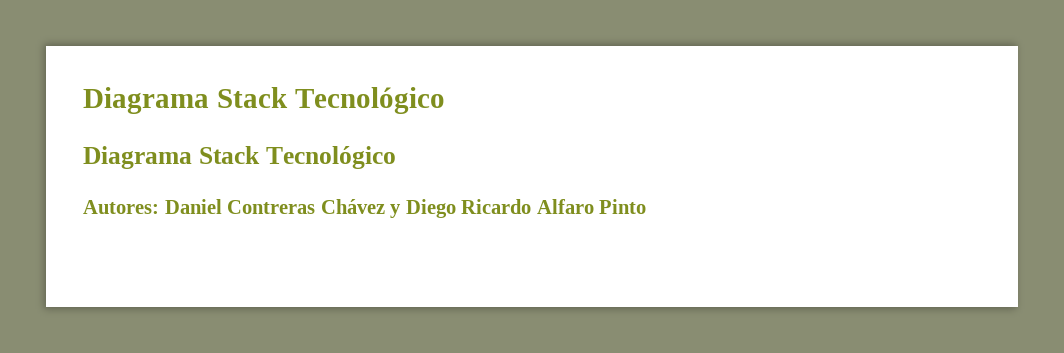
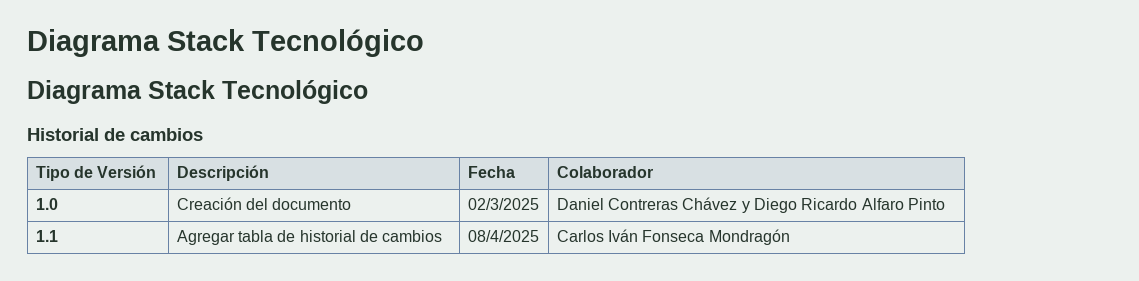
[83,200,159,214] Autores: -> [27,128,203,141] [35,165,157,181] [176,165,269,181] [467,166,515,178] [556,166,653,178] [35,198,58,210] [176,197,352,210] [467,198,539,210] Historial de cambios // Tipo de Versión | Descripción | Fecha | Colaborador // 1.0 | Creación del documento | 02/3/2025 |
(647, 206) none -> [35,230,58,242] [176,230,443,245] [467,230,539,242] [556,229,790,245] // 1.1 | Agregar tabla de historial de cambios | 08/4/2025 | Carlos Iván Fonseca Mondragón

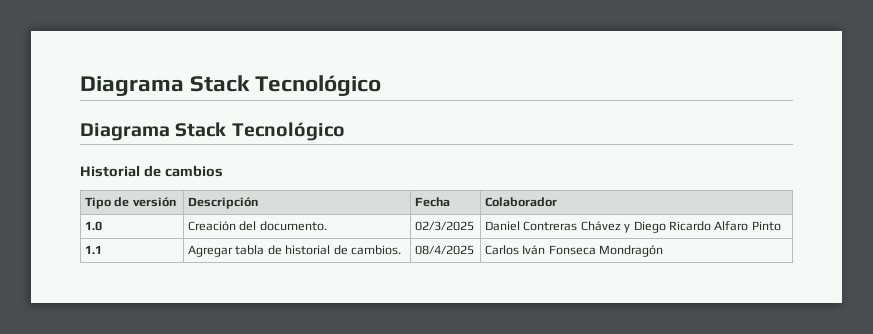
[97,165,157,178] Versión -> [132,197,176,207] versión
[272,198,352,210] documento -> [259,221,327,231] documento.
[382,230,443,242] cambios -> [350,245,401,255] cambios.

